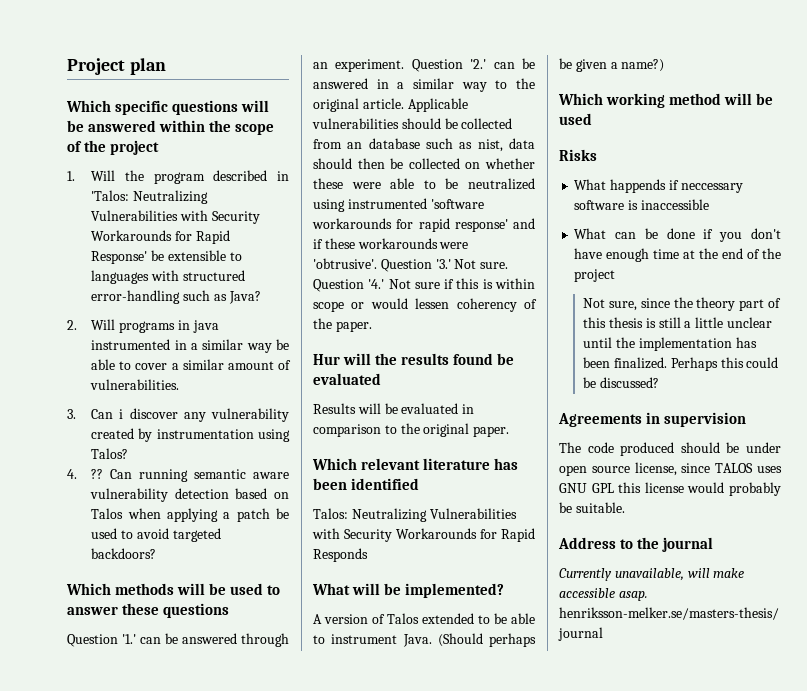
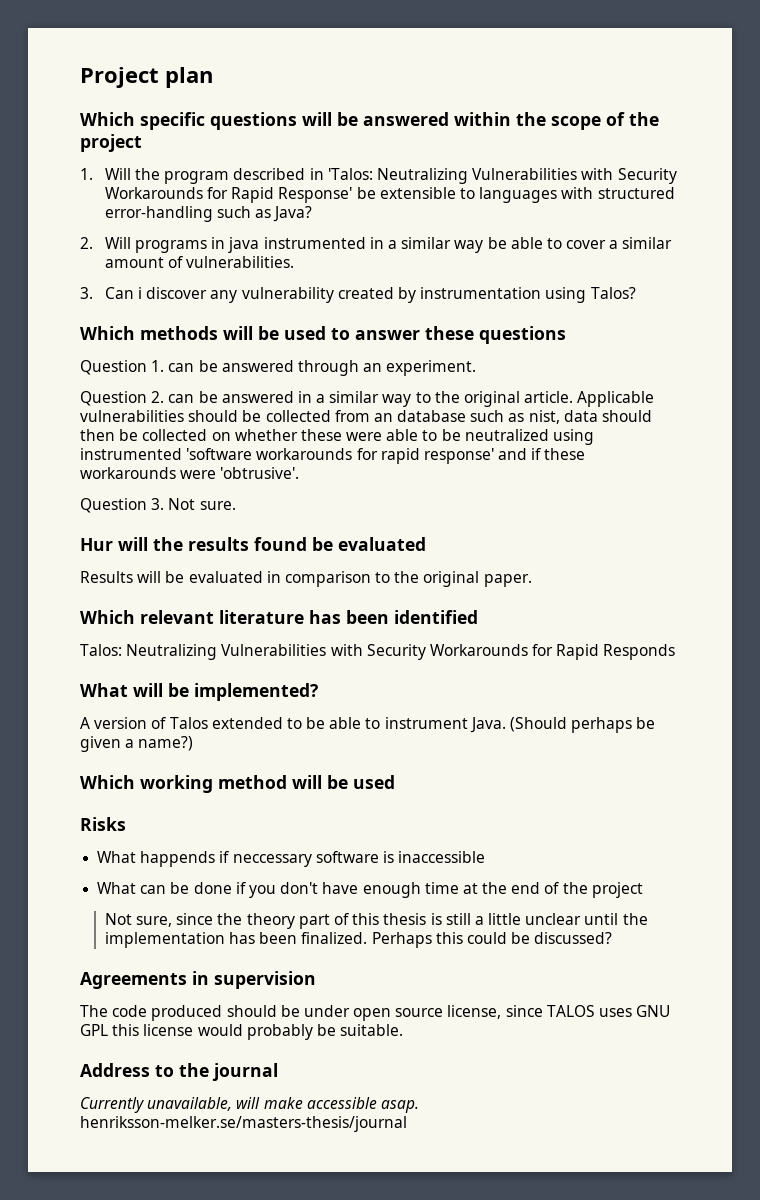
[67,469,289,482] [90,488,289,502] [91,508,289,522] [91,528,221,542] [91,548,157,559] // 4. ?? Can running semantic aware vulnerability detection based on Talos when applying a patch be used to avoid targeted backdoors? -> (636, 293) none
[122,634,136,644] '1.' -> [151,360,165,372] 1.
[411,59,487,72] Question '2.' -> [80,391,165,406] // Question 2.
[380,259,451,272] Question '3.' -> [80,498,165,513] // Question 3.
[313,278,535,292] [313,298,537,312] [313,318,372,332] Question '4.' Not sure if this is within scope or would lessen coherency of the paper. -> (236, 505) none

